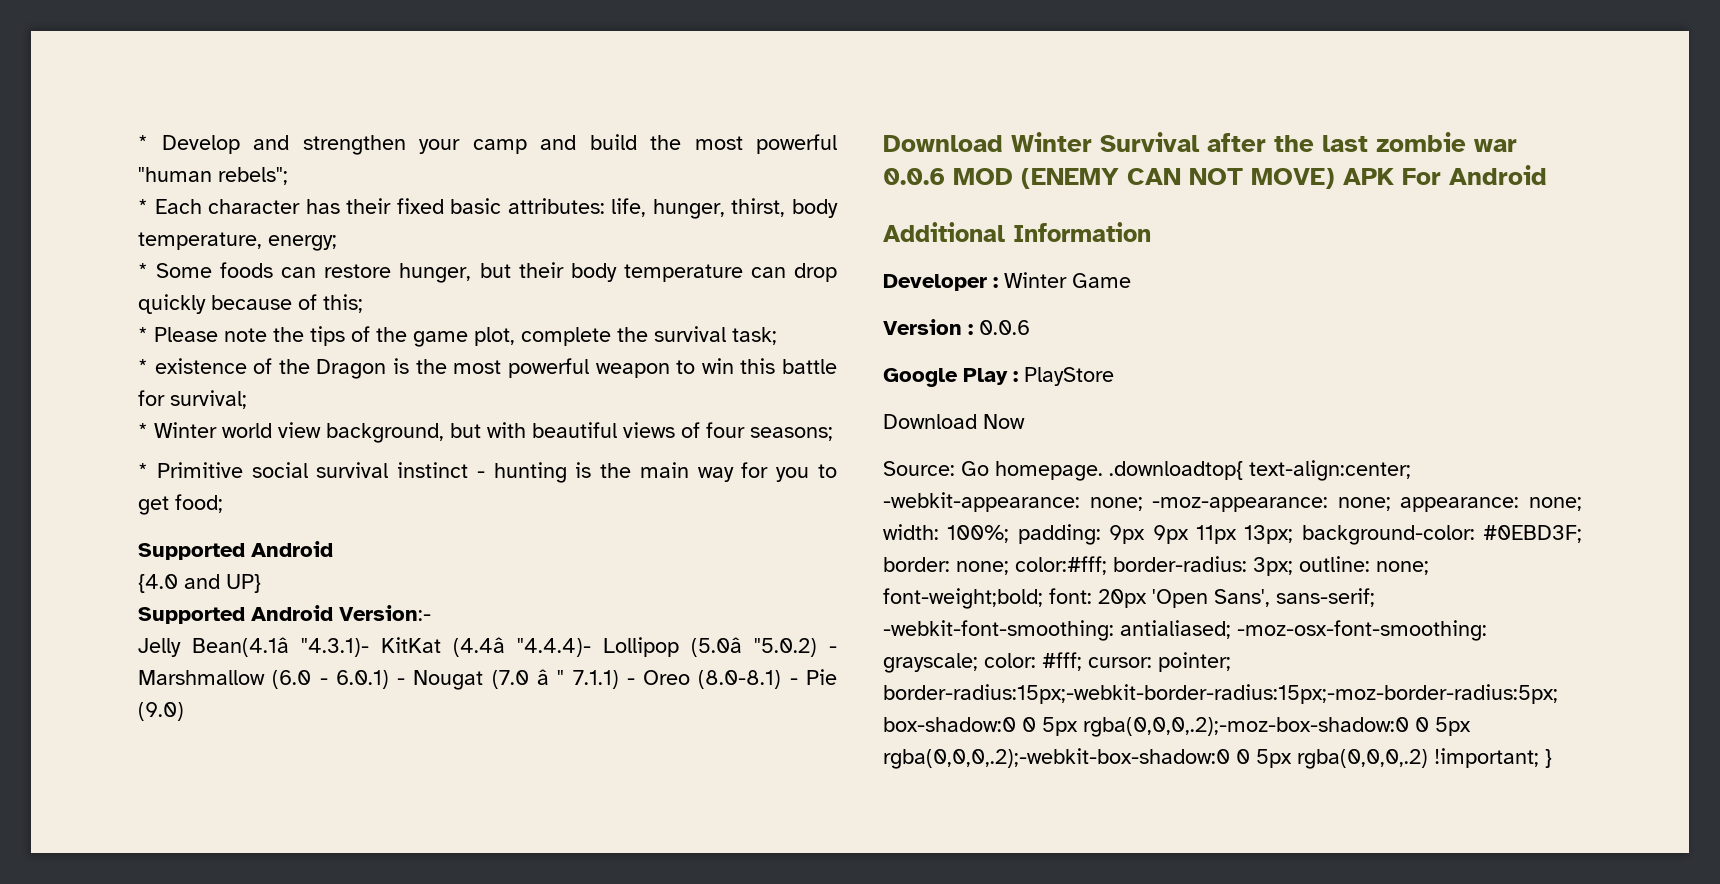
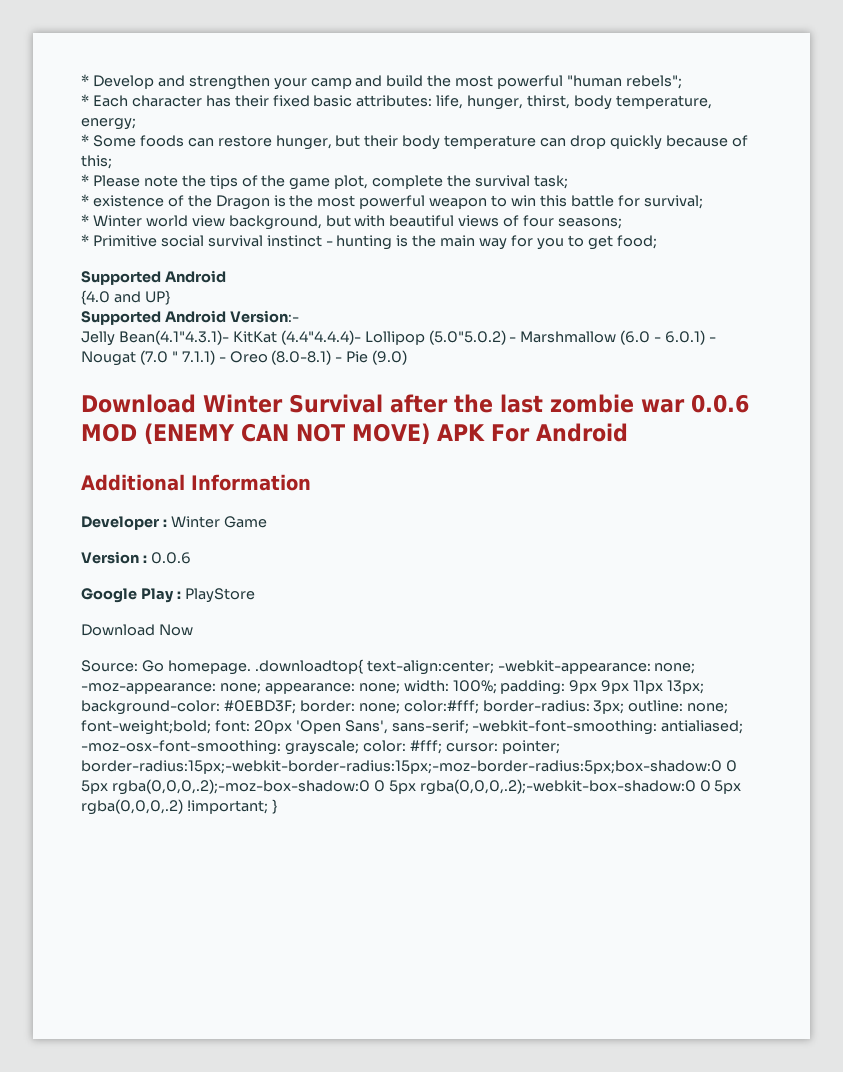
[192,637,817,657] Bean(4.1â "4.3.1)- KitKat (4.4â "4.4.4)- Lollipop (5.0â "5.0.2) -> [118,330,506,345] Bean(4.1"4.3.1)- KitKat (4.4"4.4.4)- Lollipop (5.0"5.0.2)
[537,669,549,685] â -> (168, 357) none

